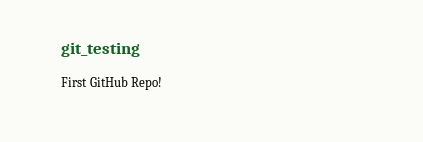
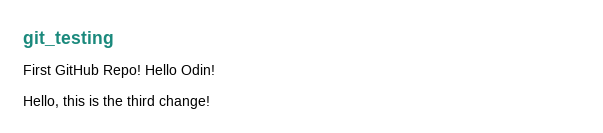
(163, 83) none -> [145,64,215,75] [23,95,210,109] Hello Odin! // Hello, this is the third change!

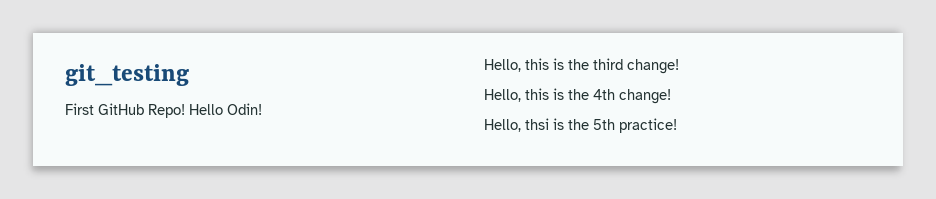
(210, 102) none -> [484,88,671,104] [484,118,677,133] // Hello, this is the 4th change! // Hello, thsi is the 5th practice!

